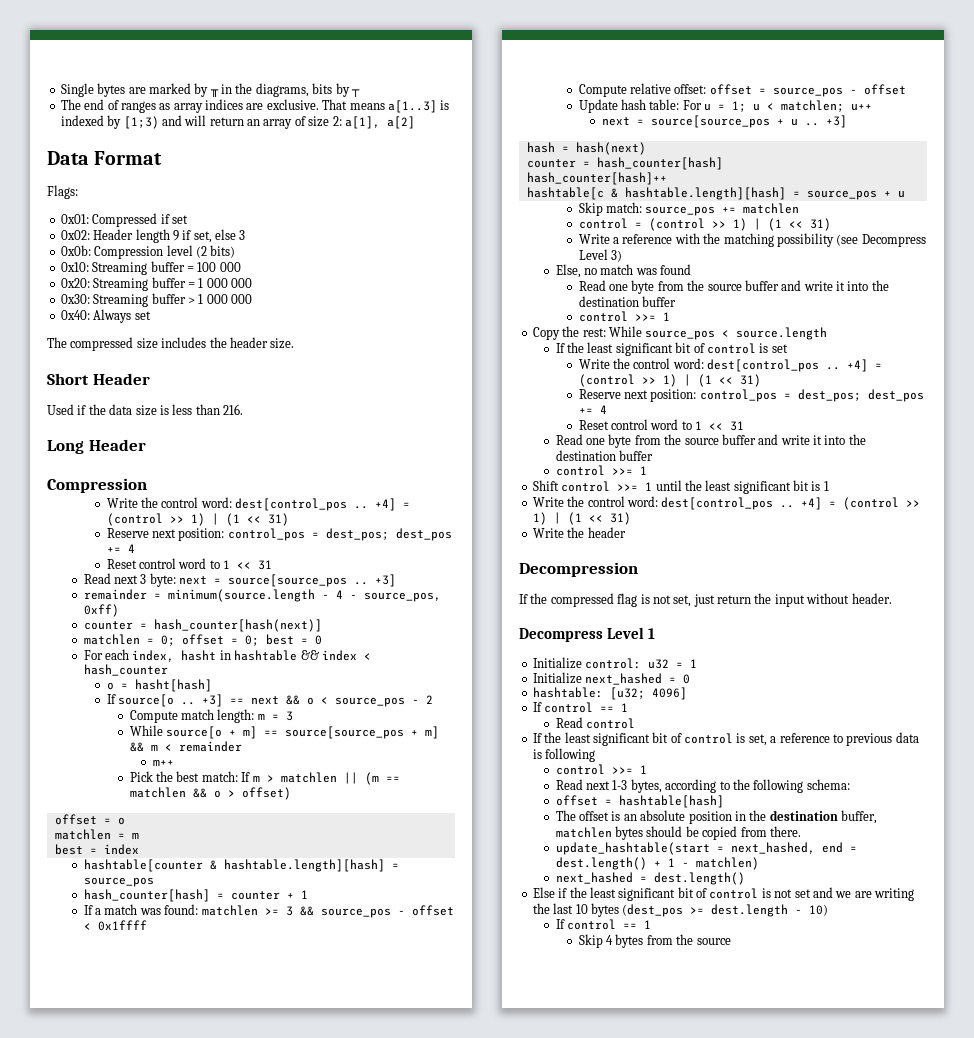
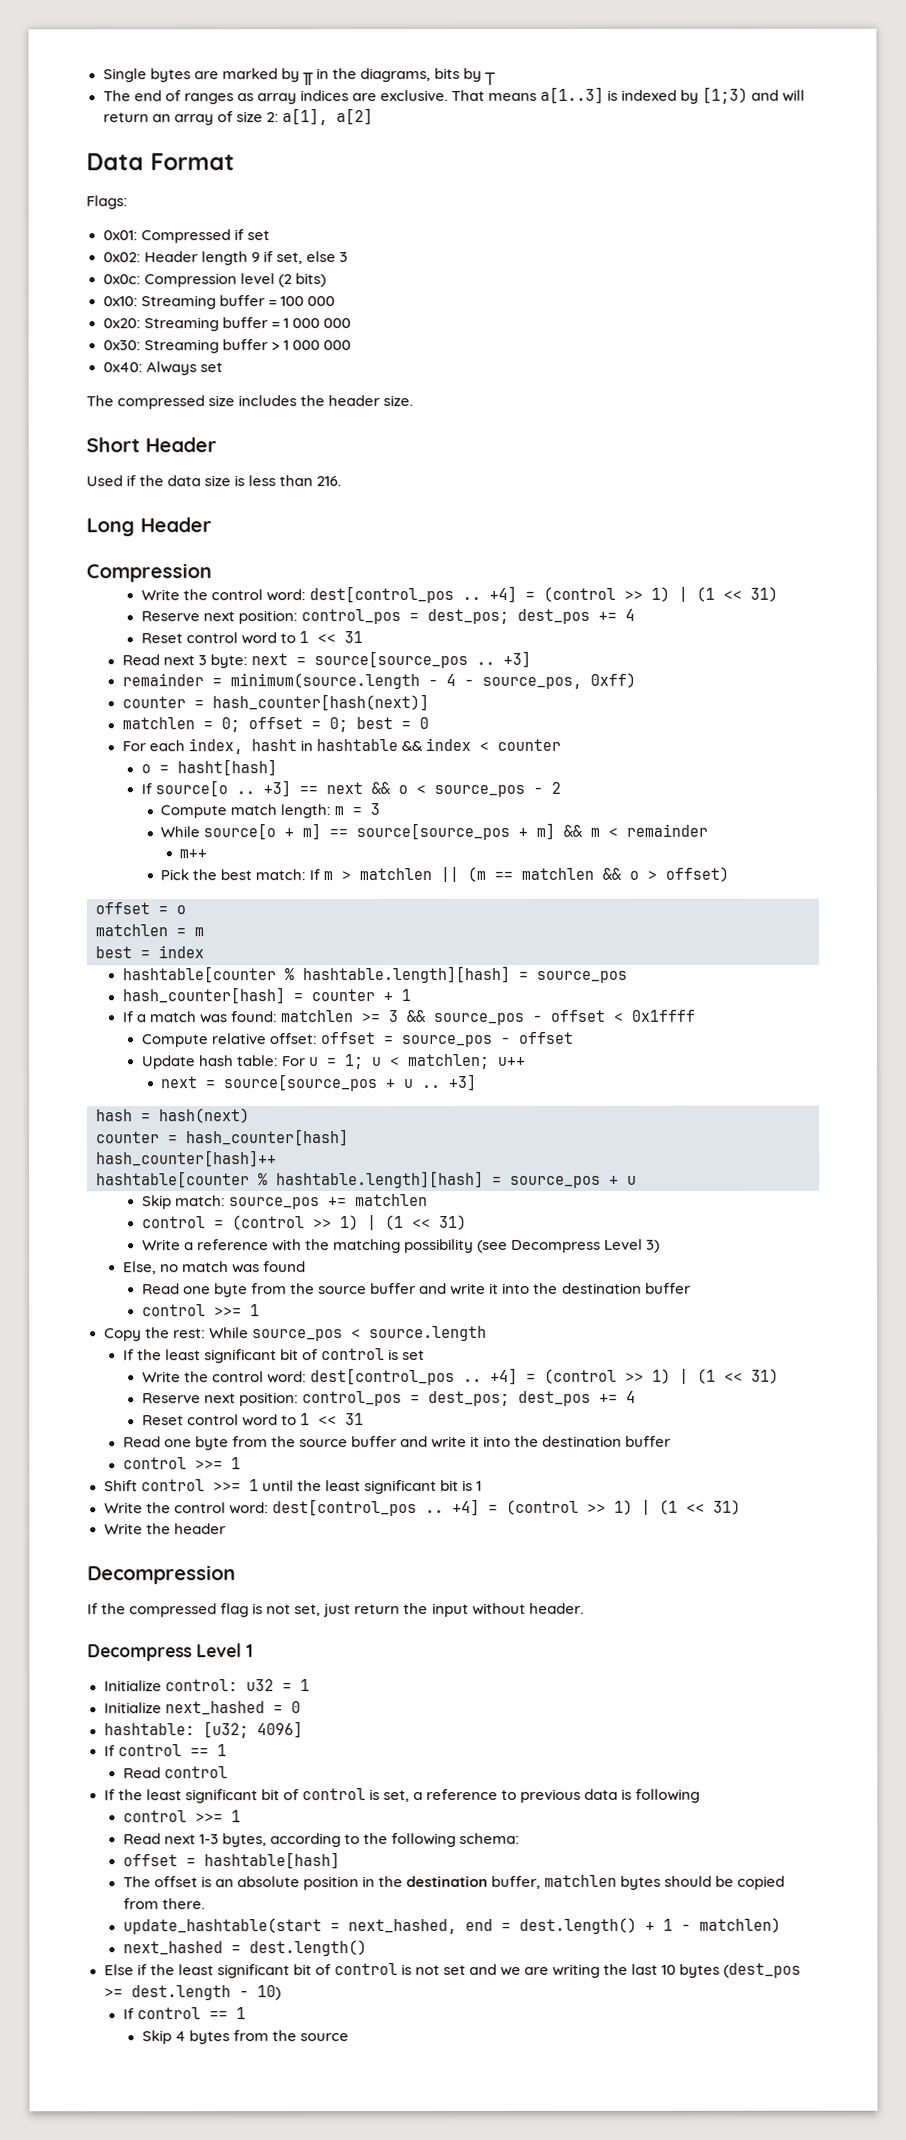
[60,245,91,256] 0x0b: -> [102,274,141,285] 0x0c:
[83,664,168,676] hash_counter -> [497,738,562,751] counter
[209,860,217,870] & -> [283,968,294,981] %
[526,187,618,200] hashtable[c & -> [96,1171,268,1189] hashtable[counter %

